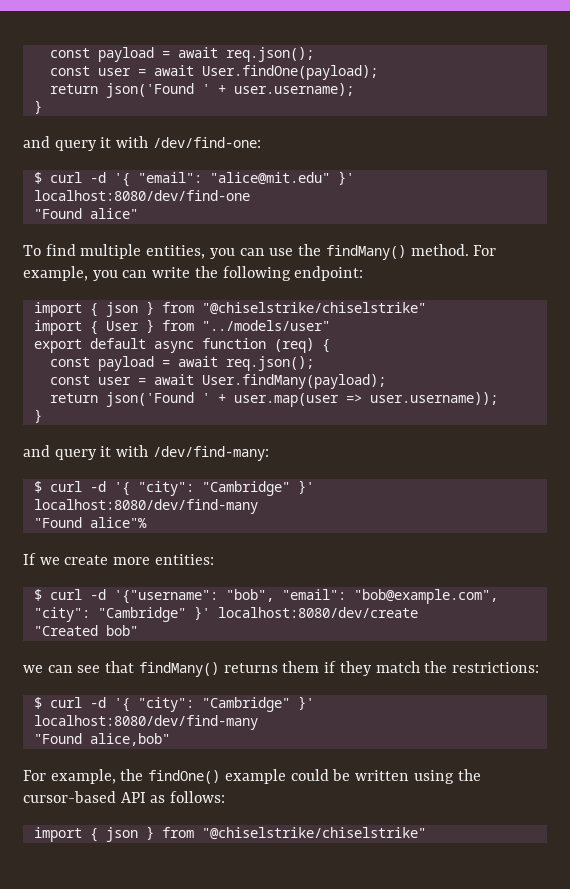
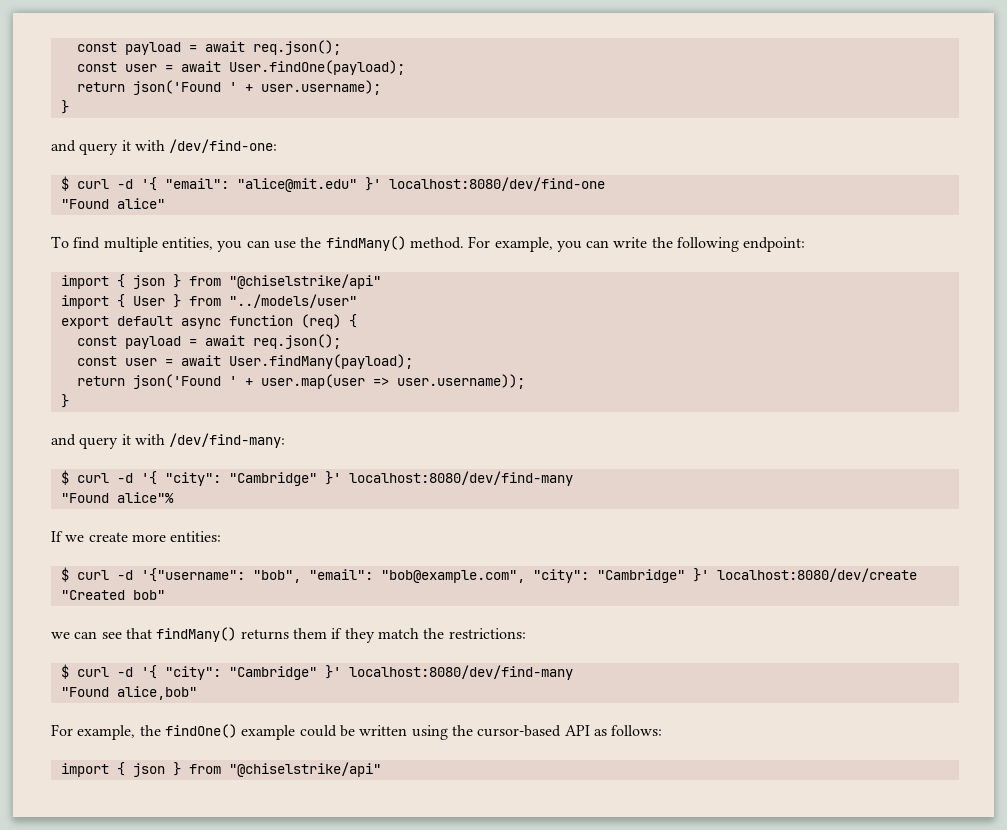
[201,302,426,315] "@chiselstrike/chiselstrike" -> [228,274,381,289] "@chiselstrike/api"
[201,827,426,840] "@chiselstrike/chiselstrike" -> [228,762,381,777] "@chiselstrike/api"

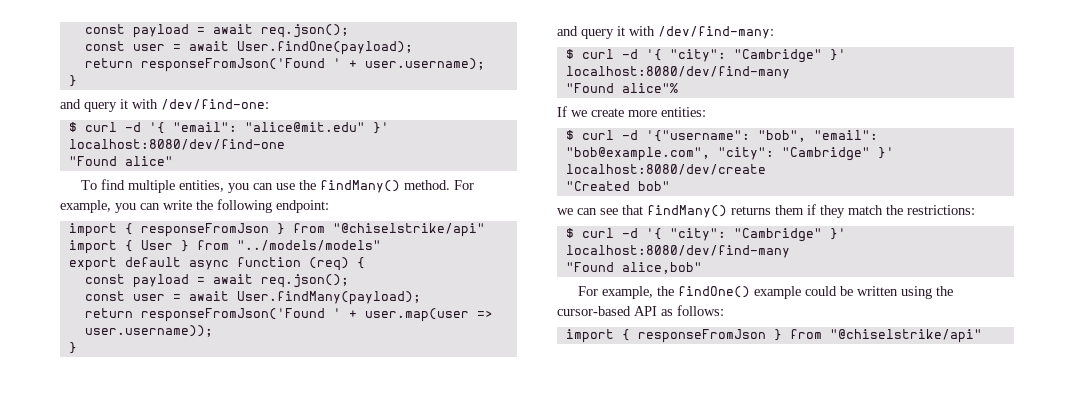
[132,80,221,95] json('Found -> [140,58,325,72] responseFromJson('Found
[132,275,165,289] json -> [140,223,269,237] responseFromJson
[228,294,357,308] "../models/user" -> [236,240,381,251] "../models/models"
[132,374,221,389] json('Found -> [140,308,325,322] responseFromJson('Found
[132,763,165,777] json -> [637,329,766,343] responseFromJson

